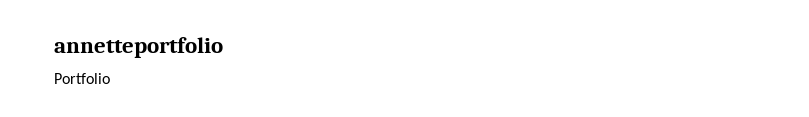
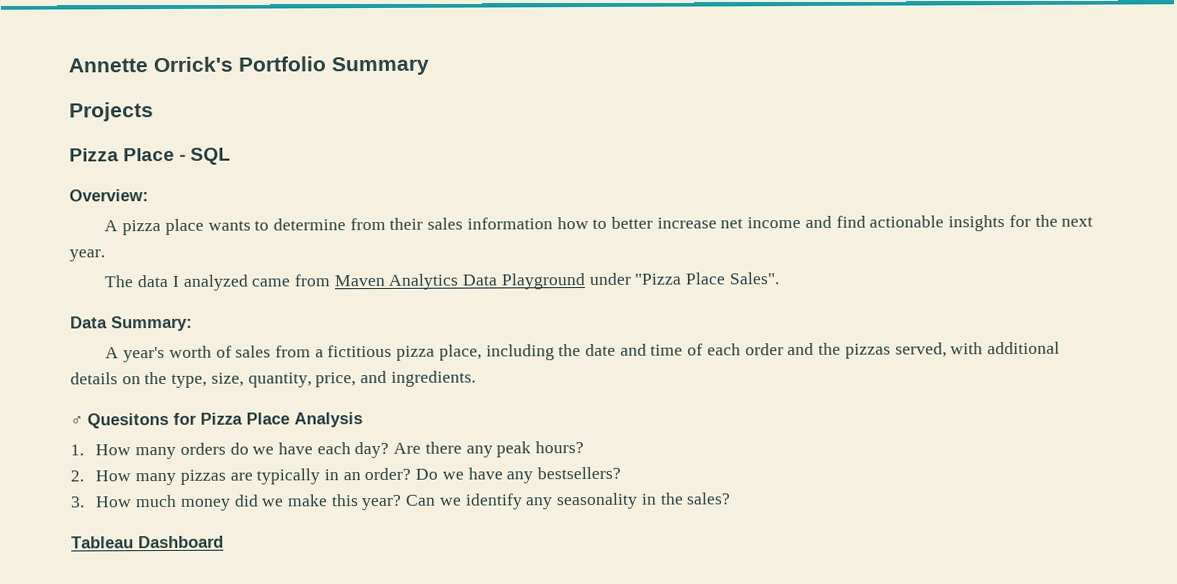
[54,37,223,58] [54,73,110,84] annetteportfolio // Portfolio -> [68,56,429,76] [69,102,154,122] [69,147,232,165] [69,189,149,202] [104,214,1094,236] [69,249,105,262] [104,272,779,291] [70,315,193,332] [105,341,1061,363] [70,370,476,388] [70,412,363,429] [70,441,585,460] [70,466,622,486] [70,492,732,511] [71,535,224,549] Annette Orrick's Portfolio Summary // Projects // Pizza Place - SQL // Overview: // A pizza place wants to determine from their sales information how to better increase net income and find actionable insights for the next year. // The data I analyzed came from Maven Analytics Data Playground under "Pizza Place Sales". // Data Summary: // A year's worth of sales from a fictitious pizza place, including the date and time of each order and the pizzas served, with additional details on the type, size, quantity, price, and ingredients. // ♂ Quesitons for Pizza Place Analysis // 1. How many orders do we have each day? Are there any peak hours? // 2. How many pizzas are typically in an order? Do we have any bestsellers? // 3. How much money did we make this year? Can we identify any seasonality in the sales? // Tableau Dashboard

